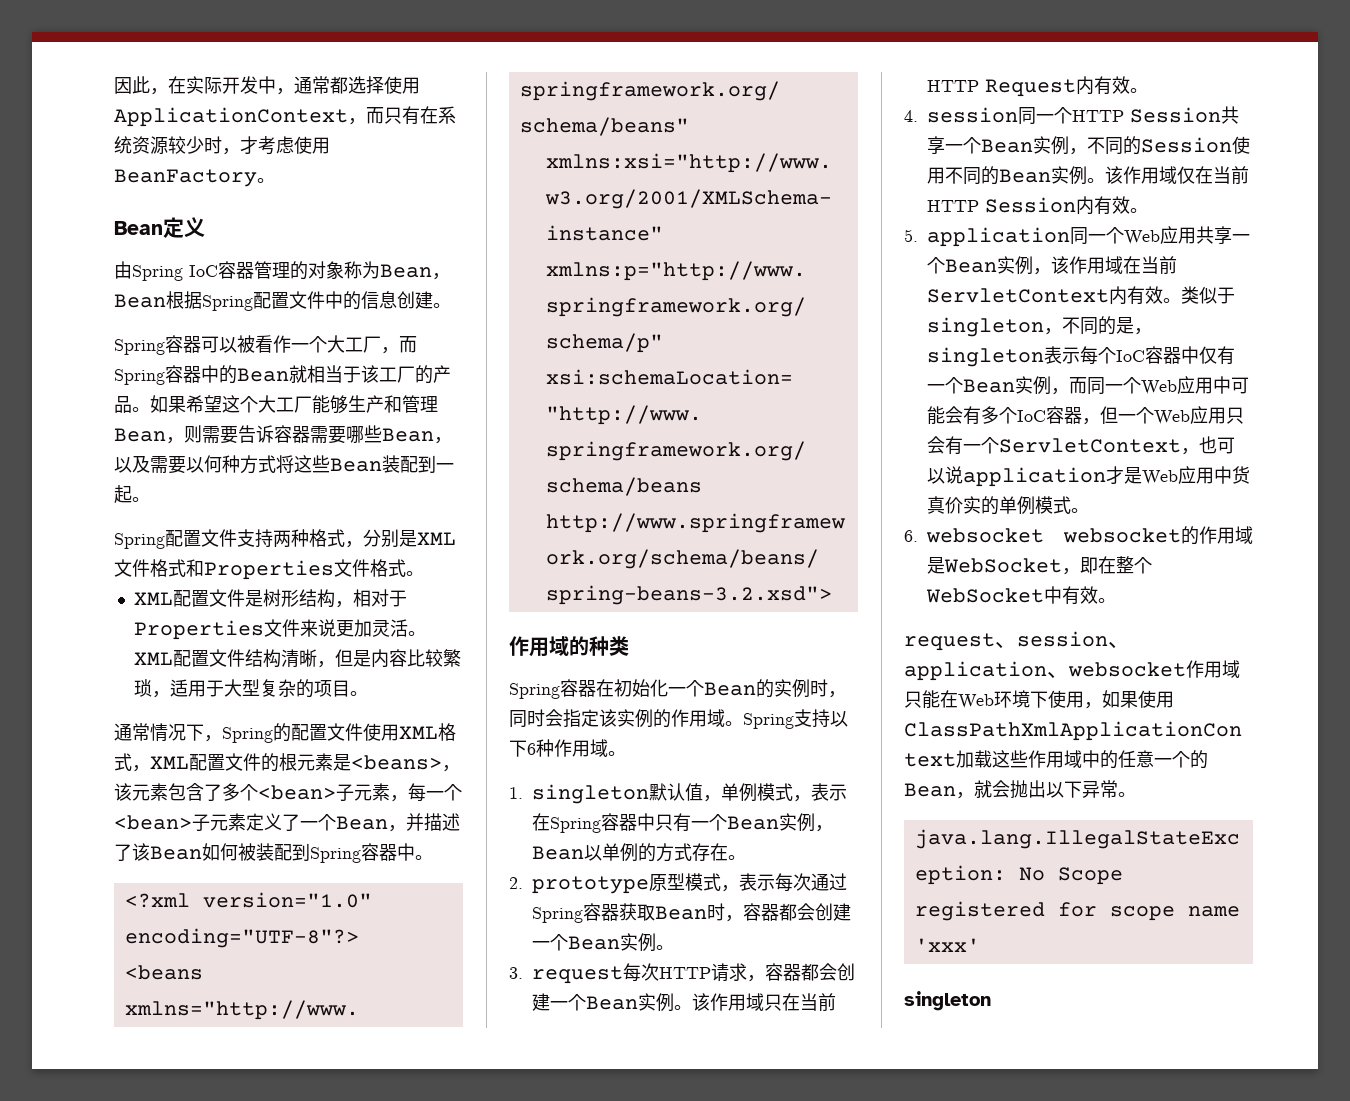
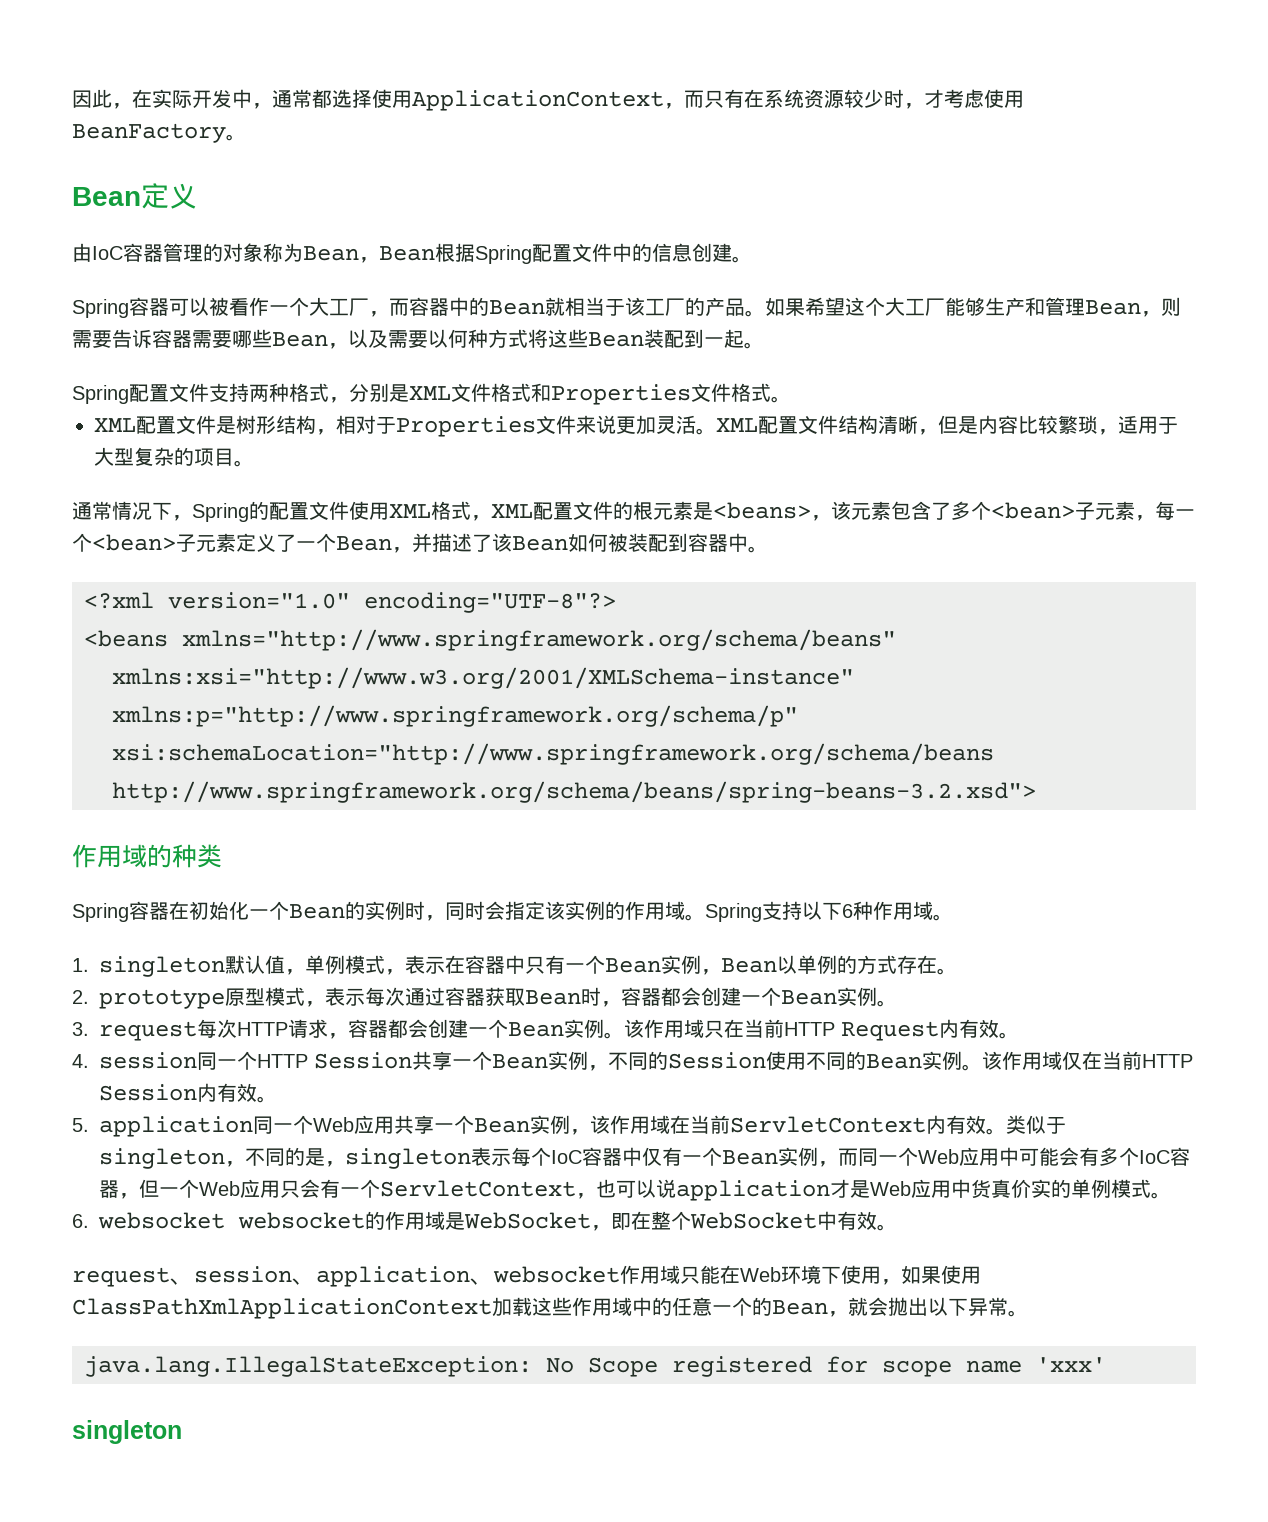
[132,265,183,281] Spring -> (92, 252) none
[114,369,165,385] Spring -> (409, 307) none
[310,847,361,863] Spring -> (688, 542) none
[550,817,602,833] Spring -> (465, 964) none
[532,907,584,923] Spring -> (445, 996) none

